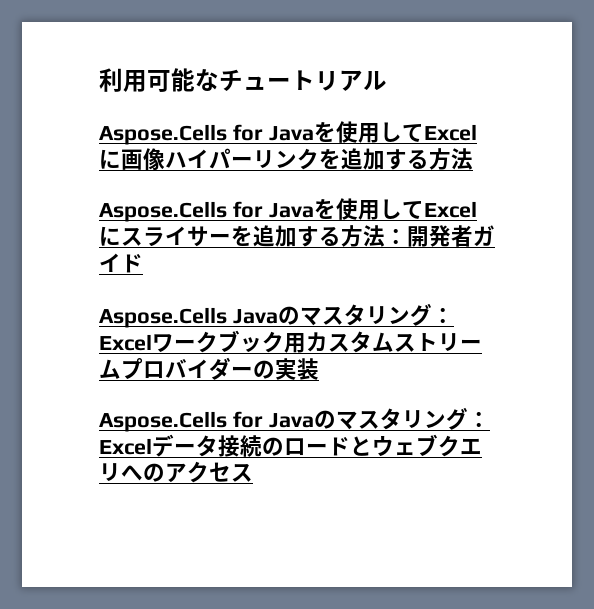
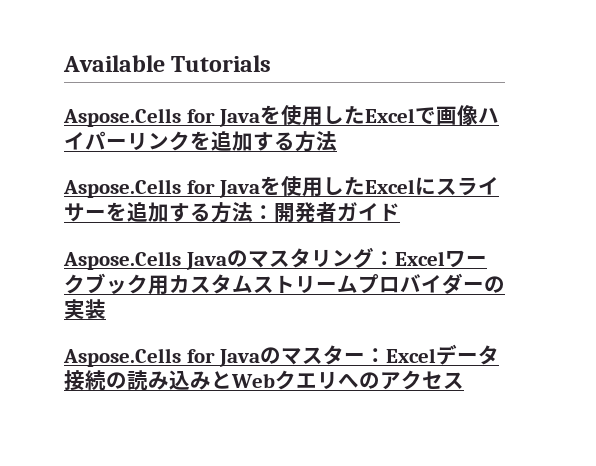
[99,68,387,92] [99,121,477,145] [99,149,121,169] 利用可能なチュートリアル // Aspose.Cells for Javaを使用してExcelに -> [63,55,272,72] [63,105,437,127] Available Tutorials // Aspose.Cells for Javaを使用したExcelで
[401,201,424,219] て -> [344,177,366,195] た
[401,407,468,430] リング -> [344,352,366,363] ー
[284,434,438,457] ロードとウェブ -> [127,370,275,391] 読み込みとWeb

